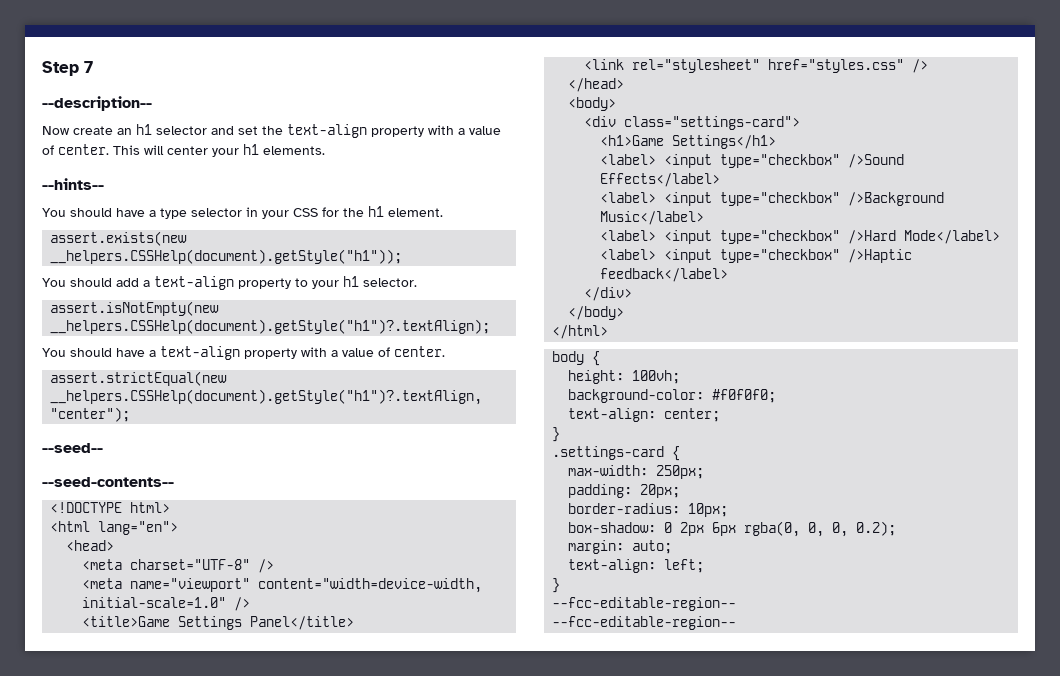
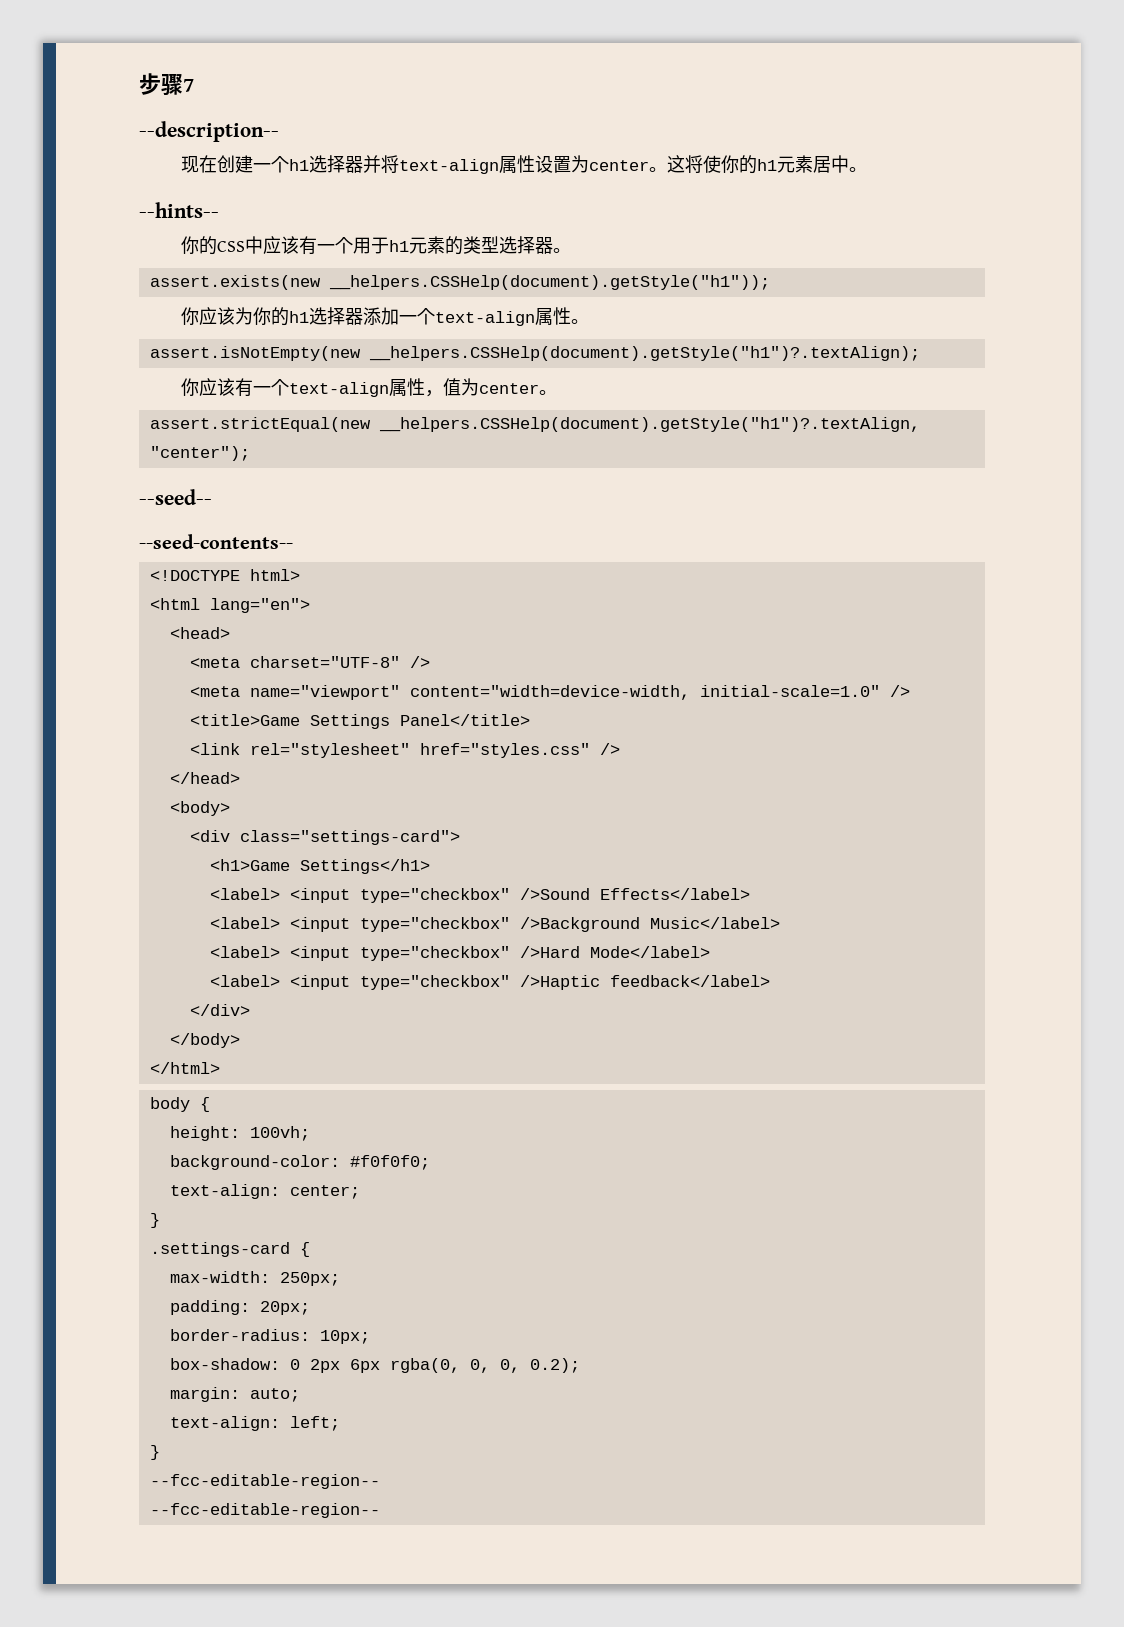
[42,61,79,76] Step -> [139,73,183,96] 步骤
[42,124,501,138] [42,144,325,157] [42,178,104,190] [42,206,443,219] [50,231,188,246] [50,249,403,264] [42,276,417,290] [50,301,220,316] [50,319,491,334] [42,346,445,360] Now create an h1 selector and set the text-align property with a value of center. This will center your h1 elements. // --hints-- // You should have a type selector in your CSS for the h1 element. // assert.exists(new __helpers.CSSHelp(document).getStyle("h1")); // You should add a text-align property to your h1 selector. // assert.isNotEmpty(new __helpers.CSSHelp(document).getStyle("h1")?.textAlign); // You should have a text-align property with a value of center. -> [180,155,867,174] [139,202,219,218] [180,236,571,255] [149,275,770,290] [180,307,589,326] [149,346,920,361] [180,378,557,397] 现在创建一个h1选择器并将text-align属性设置为center。这将使你的h1元素居中。 // --hints-- // 你的CSS中应该有一个用于h1元素的类型选择器。 // assert.exists(new __helpers.CSSHelp(document).getStyle("h1")); // 你应该为你的h1选择器添加一个text-align属性。 // assert.isNotEmpty(new __helpers.CSSHelp(document).getStyle("h1")?.textAlign); // 你应该有一个text-align属性，值为center。

